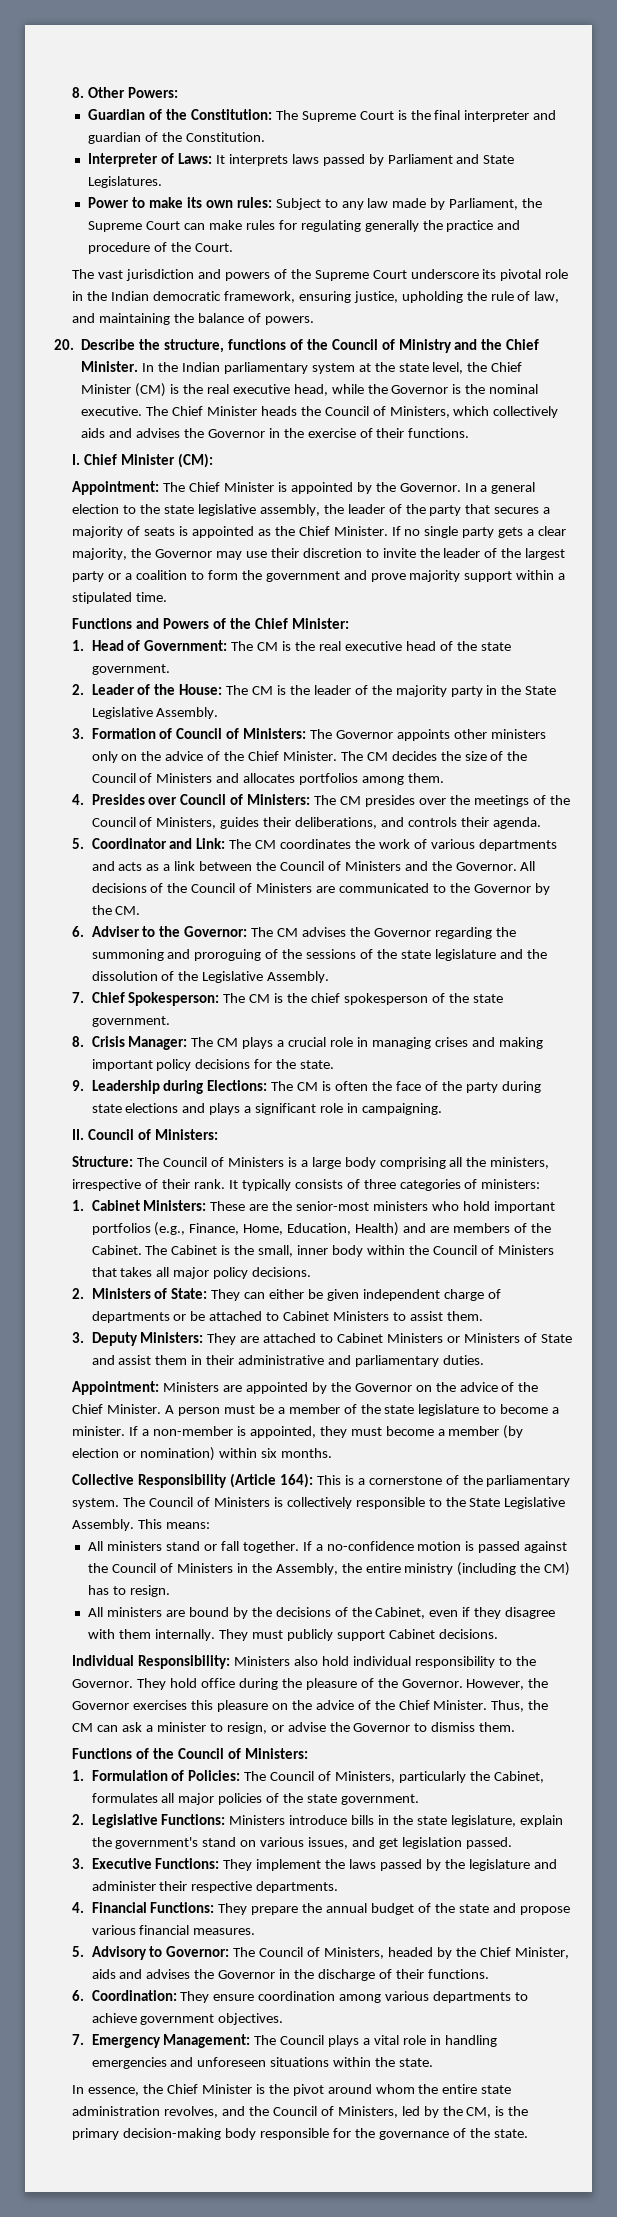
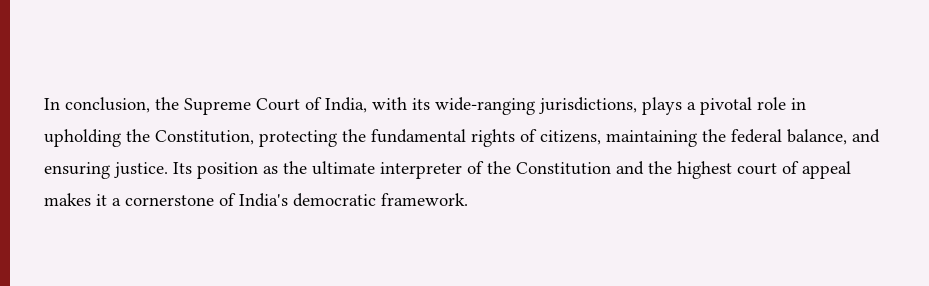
[72,87,179,98] [88,109,557,122] [88,132,265,144] [88,153,515,167] [88,176,163,188] [88,197,543,210] [88,220,521,232] [88,242,233,254] [72,269,569,281] [72,291,560,303] [72,313,314,325] [54,339,540,353] [81,361,523,374] [81,383,539,397] [81,406,559,418] [81,428,470,438] [72,453,214,468] [72,481,536,495] [72,504,551,516] [72,526,567,538] [72,548,566,560] [72,570,566,582] [72,592,168,604] [72,618,349,629] [72,640,511,651] [91,664,170,675] [72,684,557,697] [91,707,219,719] [72,728,546,741] [91,751,528,763] [91,773,444,785] [72,794,570,807] [91,817,541,829] [72,838,557,851] [91,861,536,871] [91,883,550,895] [91,905,141,915] [72,926,516,939] [91,949,547,961] [91,971,330,983] [72,992,503,1006] [91,1016,170,1027] [72,1036,543,1050] [91,1059,335,1071] [72,1080,541,1094] [91,1103,442,1115] [72,1129,219,1140] [72,1156,550,1169] [72,1179,541,1191] [72,1200,555,1213] [91,1222,551,1236] [91,1245,554,1257] [91,1267,312,1279] [72,1288,501,1301] [91,1311,483,1323] [72,1332,572,1346] [91,1355,484,1367] [72,1381,539,1395] [72,1404,560,1416] [72,1425,524,1439] [72,1447,332,1461] [72,1473,571,1488] [72,1497,566,1509] [72,1519,211,1531] [88,1541,568,1553] [88,1562,571,1576] [88,1585,171,1597] [88,1607,556,1619] [88,1629,498,1641] [72,1655,536,1669] [72,1678,549,1690] [72,1700,549,1712] [72,1722,516,1734] [72,1748,308,1759] [72,1770,544,1783] [91,1793,419,1805] [72,1814,563,1828] [91,1837,512,1849] [72,1858,557,1871] [91,1881,339,1893] [72,1902,570,1915] [91,1925,256,1935] [72,1946,569,1960] [91,1969,489,1981] [72,1990,528,2003] [91,2013,284,2025] [72,2034,497,2048] [91,2057,434,2069] [72,2084,512,2096] [72,2106,529,2118] [72,2128,528,2140] 8. Other Powers: // Guardian of the Constitution: The Supreme Court is the final interpreter and guardian of the Constitution. // Interpreter of Laws: It interprets laws passed by Parliament and State Legislatures. // Power to make its own rules: Subject to any law made by Parliament, the Supreme Court can make rules for regulating generally the practice and procedure of the Court. // The vast jurisdiction and powers of the Supreme Court underscore its pivotal role in the Indian democratic framework, ensuring justice, upholding the rule of law, and maintaining the balance of powers. // 20. Describe the structure, functions of the Council of Ministry and the Chief Minister. In the Indian parliamentary system at the state level, the Chief Minister (CM) is the real executive head, while the Governor is the nominal executive. The Chief Minister heads the Council of Ministers, which collectively aids and advises the Governor in the exercise of their functions. // I. Chief Minister (CM): // Appointment: The Chief Minister is appointed by the Governor. In a general election to the state legislative assembly, the leader of the party that secures a majority of seats is appointed as the Chief Minister. If no single party gets a clear majority, the Governor may use their discretion to invite the leader of the largest party or a coalition to form the government and prove majority support within a stipulated time. // Functions and Powers of the Chief Minister: // 1. Head of Government: The CM is the real executive head of the state government. // 2. Leader of the House: The CM is the leader of the majority party in the State Legislative Assembly. // 3. Formation of Council of Ministers: The Governor appoints other ministers only on the advice of the Chief Minister. The CM decides the size of the Council of Ministers and allocates portfolios among them. // 4. Presides over Council of Ministers: The CM presides over the meetings of the Council of Ministers, guides their deliberations, and controls their agenda. // 5. Coordinator and Link: The CM coordinates the work of various departments and acts as a link between the Council of Ministers and the Governor. All decisions of the Council of Ministers are communicated to the Governor by the CM. // 6. Adviser to the Governor: The CM advises the Governor regarding the summoning and proroguing of the sessions of the state legislature and the dissolution of the Legislative Assembly. // 7. Chief Spokesperson: The CM is the chief spokesperson of the state government. // 8. Crisis Manager: The CM plays a crucial role in managing crises and making important policy decisions for the state. // 9. Leadership during Elections: The CM is often the face of the party during state elections and plays a significant role in campaigning. // II. Council of Ministers: // Structure: The Council of Ministers is a large body comprising all the ministers, irrespective of their rank. It typically consists of three categories of ministers: // 1. Cabinet Ministers: These are the senior-most ministers who hold important portfolios (e.g., Finance, Home, Education, Health) and are members of the Cabinet. The Cabinet is the small, inner body within the Council of Ministers that takes all major policy decisions. // 2. Ministers of State: They can either be given independent charge of departments or be attached to Cabinet Ministers to assist them. // 3. Deputy Ministers: They are attached to Cabinet Ministers or Ministers of State and assist them in their administrative and parliamentary duties. // Appointment: Ministers are appointed by the Governor on the advice of the Chief Minister. A person must be a member of the state legislature to become a minister. If a non-member is appointed, they must become a member (by election or nomination) within six months. // Collective Responsibility (Article 164): This is a cornerstone of the parliamentary system. The Council of Ministers is collectively responsible to the State Legislative Assembly. This means: // All ministers stand or fall together. If a no-confidence motion is passed against the Council of Ministers in the Assembly, the entire ministry (including the CM) has to resign. // All ministers are bound by the decisions of the Cabinet, even if they disagree with them internally. They must publicly support Cabinet decisions. // Individual Responsibility: Ministers also hold individual responsibility to the Governor. They hold office during the pleasure of the Governor. However, the Governor exercises this pleasure on the advice of the Chief Minister. Thus, the CM can ask a minister to resign, or advise the Governor to dismiss them. // Functions of the Council of Ministers: // 1. Formulation of Policies: The Council of Ministers, particularly the Cabinet, formulates all major policies of the state government. // 2. Legislative Functions: Ministers introduce bills in the state legislature, explain the government's stand on various issues, and get legislation passed. // 3. Executive Functions: They implement the laws passed by the legislature and administer their respective departments. // 4. Financial Functions: They prepare the annual budget of the state and propose various financial measures. // 5. Advisory to Governor: The Council of Ministers, headed by the Chief Minister, aids and advises the Governor in the discharge of their functions. // 6. Coordination: They ensure coordination among various departments to achieve government objectives. // 7. Emergency Management: The Council plays a vital role in handling emergencies and unforeseen situations within the state. // In essence, the Chief Minister is the pivot around whom the entire state administration revolves, and the Council of Ministers, led by the CM, is the primary decision-making body responsible for the governance of the state. -> [44,97,806,115] [44,129,880,147] [44,161,851,179] [44,193,468,207] In conclusion, the Supreme Court of India, with its wide-ranging jurisdictions, plays a pivotal role in upholding the Constitution, protecting the fundamental rights of citizens, maintaining the federal balance, and ensuring justice. Its position as the ultimate interpreter of the Constitution and the highest court of appeal makes it a cornerstone of India's democratic framework.

